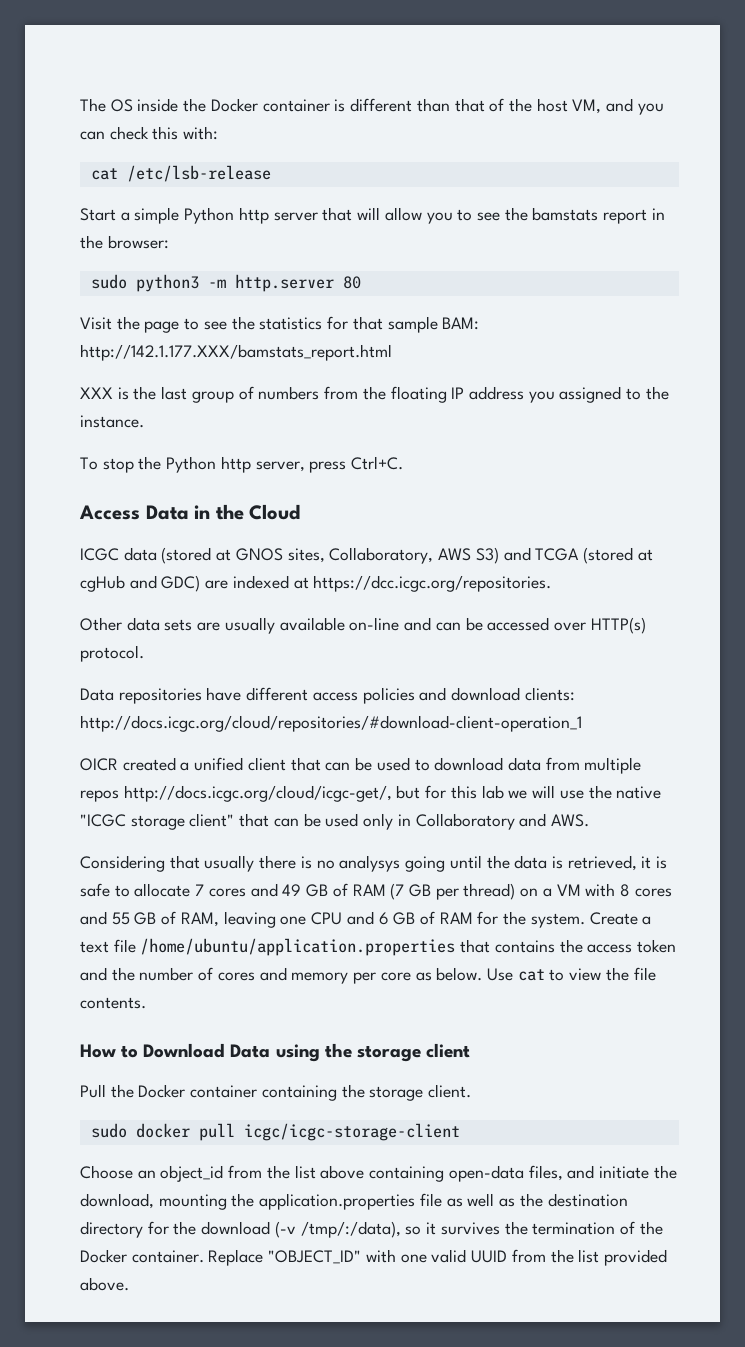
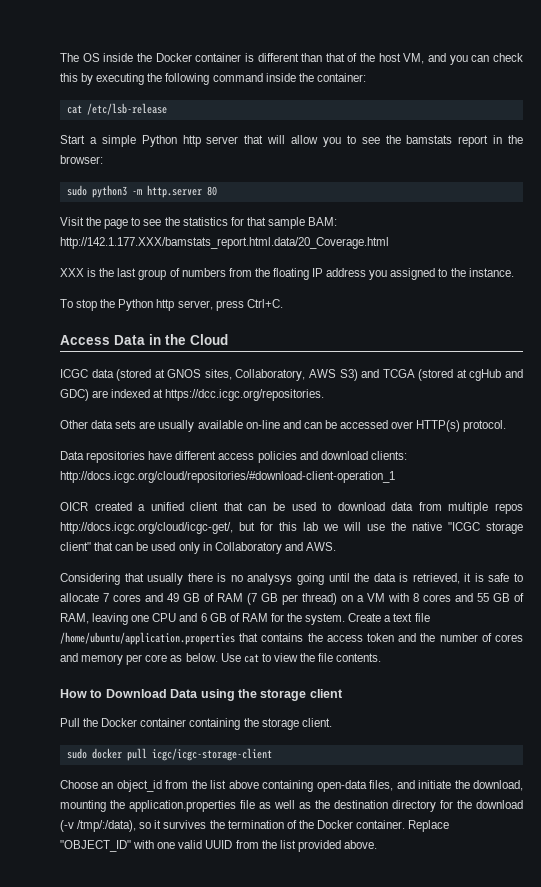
[183,126,219,140] with: -> [81,73,366,85] by executing the following command inside the container:
[80,344,392,361] http://142.1.177.XXX/bamstats_report.html -> [60,237,389,249] http://142.1.177.XXX/bamstats_report.html.data/20_Coverage.html

